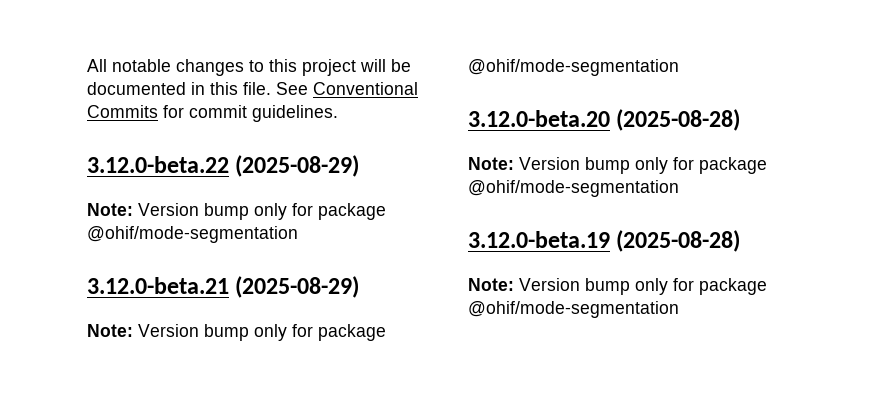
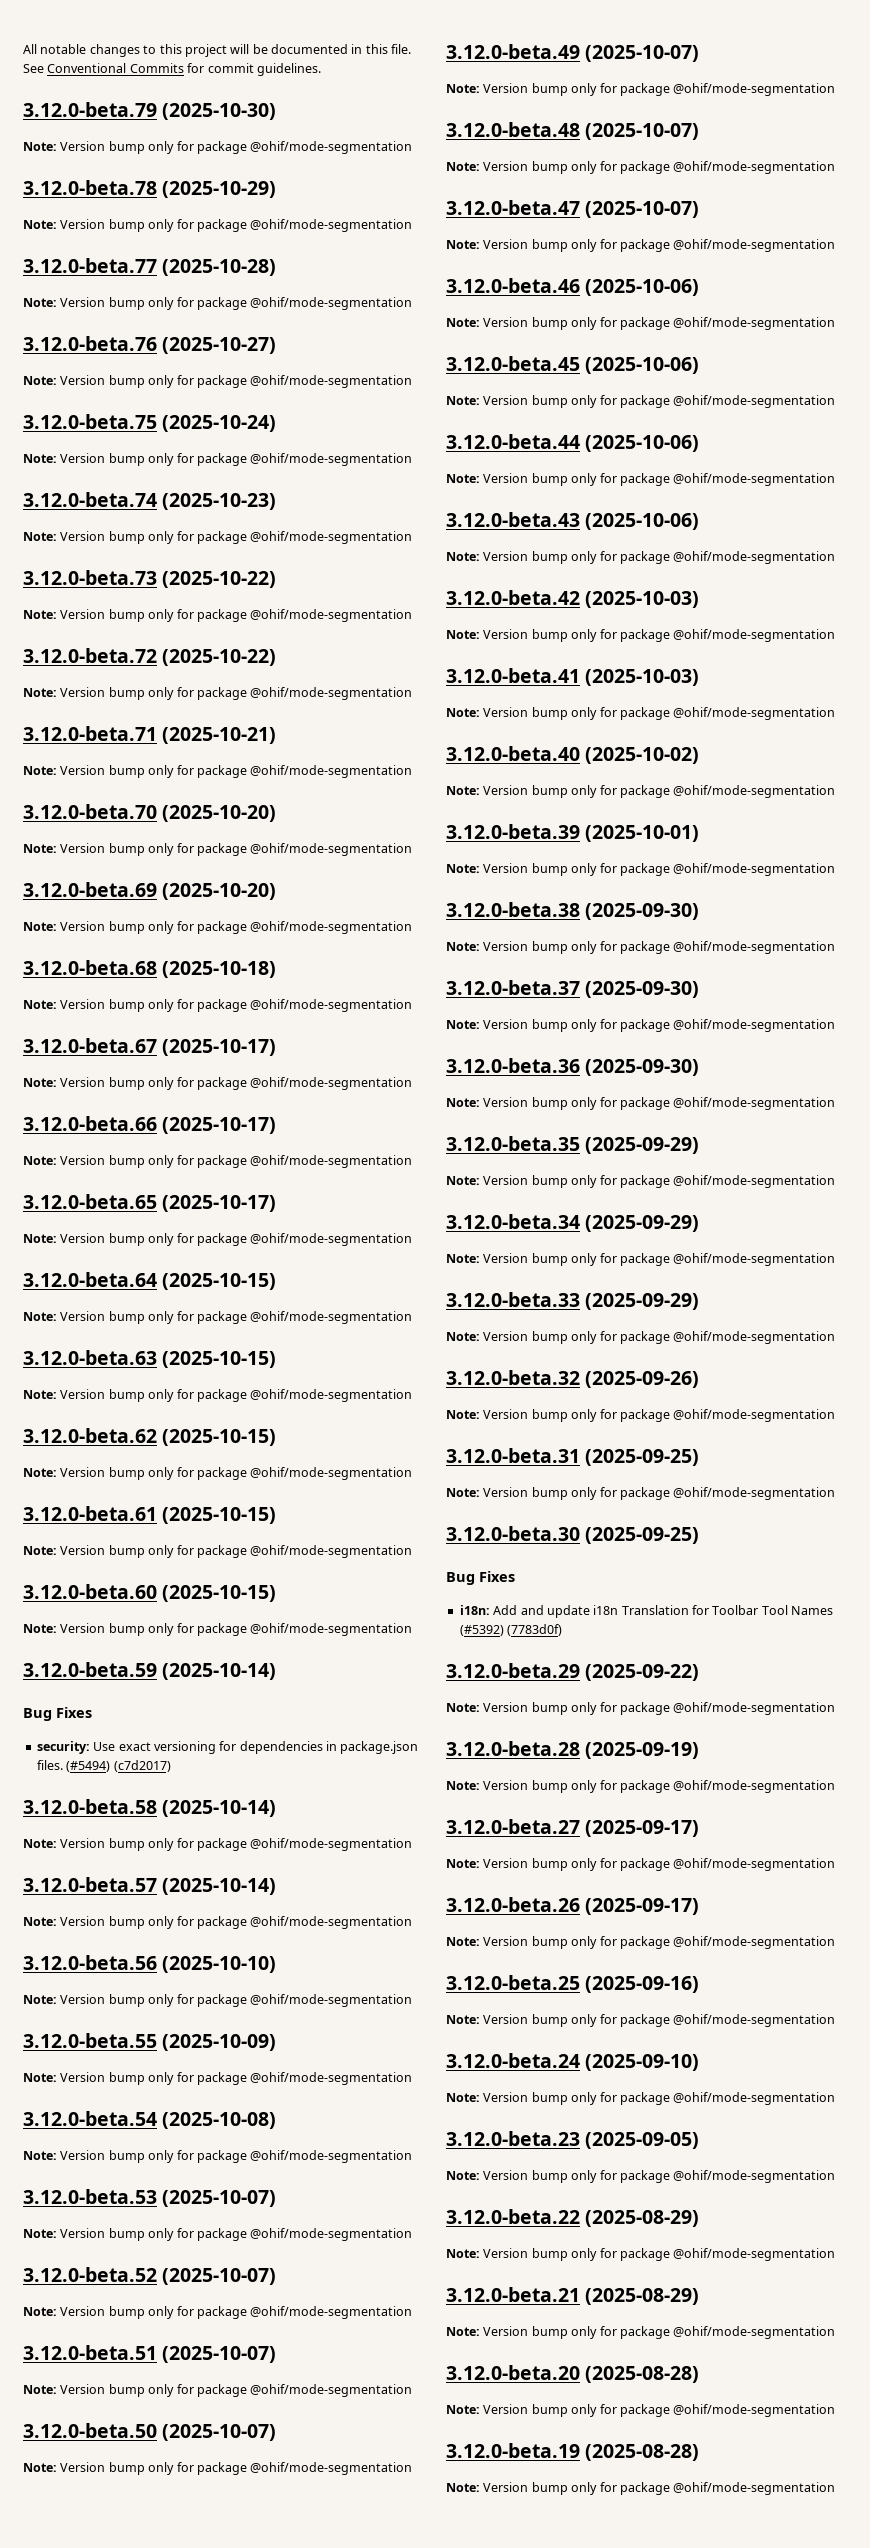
(338, 113) none -> [23,102,277,120] [23,141,413,154] [23,180,277,198] [23,219,413,232] [23,258,277,276] [23,297,413,310] [23,336,277,354] [23,375,413,388] [23,414,277,432] [23,453,413,466] [23,492,277,510] [23,531,413,544] [23,570,277,588] [23,609,413,622] [23,648,277,666] [23,687,413,700] [23,726,277,744] [23,765,413,778] [23,804,277,822] [23,843,413,856] [23,882,277,900] [23,921,413,934] [23,960,277,978] [23,999,413,1012] [23,1038,277,1056] [23,1077,413,1090] [23,1116,277,1134] [23,1155,413,1168] [23,1194,277,1212] [23,1233,413,1246] [23,1272,277,1290] [23,1311,413,1324] [23,1350,277,1368] [23,1389,413,1402] [23,1428,277,1446] [23,1467,413,1480] [23,1506,277,1524] [23,1545,413,1558] [23,1584,277,1602] [23,1623,413,1636] [23,1662,277,1680] [23,1707,92,1721] [36,1741,419,1754] [36,1760,171,1772] [23,1799,277,1817] [23,1838,413,1851] [23,1877,277,1895] [23,1916,413,1929] [23,1955,277,1973] [23,1994,413,2007] [23,2033,277,2051] [23,2072,413,2085] [23,2111,277,2129] [23,2150,413,2163] [23,2189,277,2207] [23,2228,413,2241] [23,2267,277,2285] [23,2306,413,2319] [23,2345,277,2363] [23,2384,413,2397] [23,2423,277,2441] [23,2462,413,2475] [446,44,700,62] [446,83,836,96] [446,122,700,140] [446,161,836,174] [446,200,700,218] [446,239,836,252] [446,278,700,296] [446,317,836,330] [446,356,700,374] [446,395,836,408] [446,434,700,452] [446,473,836,486] [446,512,700,530] [446,551,836,564] [446,590,700,608] [446,629,836,642] [446,668,700,686] [446,707,836,720] [446,746,700,764] [446,785,836,798] [446,824,700,842] [446,863,836,876] [446,902,700,920] [446,941,836,954] [446,980,700,998] [446,1019,836,1032] [446,1058,700,1076] [446,1097,836,1110] [446,1136,700,1154] [446,1175,836,1188] [446,1214,700,1232] [446,1253,836,1266] [446,1292,700,1310] [446,1331,836,1344] [446,1370,700,1388] [446,1409,836,1422] [446,1448,700,1466] [446,1487,836,1500] [446,1526,700,1544] [446,1571,515,1585] [459,1605,834,1618] [459,1624,563,1636] [446,1663,700,1681] [446,1702,836,1715] [446,1741,700,1759] [446,1780,836,1793] [446,1819,700,1837] [446,1858,836,1871] [446,1897,700,1915] [446,1936,836,1949] [446,1975,700,1993] [446,2014,836,2027] [446,2053,700,2071] [446,2092,836,2105] [446,2131,700,2149] [446,2170,836,2183] // 3.12.0-beta.79 (2025-10-30) // Note: Version bump only for package @ohif/mode-segmentation // 3.12.0-beta.78 (2025-10-29) // Note: Version bump only for package @ohif/mode-segmentation // 3.12.0-beta.77 (2025-10-28) // Note: Version bump only for package @ohif/mode-segmentation // 3.12.0-beta.76 (2025-10-27) // Note: Version bump only for package @ohif/mode-segmentation // 3.12.0-beta.75 (2025-10-24) // Note: Version bump only for package @ohif/mode-segmentation // 3.12.0-beta.74 (2025-10-23) // Note: Version bump only for package @ohif/mode-segmentation // 3.12.0-beta.73 (2025-10-22) // Note: Version bump only for package @ohif/mode-segmentation // 3.12.0-beta.72 (2025-10-22) // Note: Version bump only for package @ohif/mode-segmentation // 3.12.0-beta.71 (2025-10-21) // Note: Version bump only for package @ohif/mode-segmentation // 3.12.0-beta.70 (2025-10-20) // Note: Version bump only for package @ohif/mode-segmentation // 3.12.0-beta.69 (2025-10-20) // Note: Version bump only for package @ohif/mode-segmentation // 3.12.0-beta.68 (2025-10-18) // Note: Version bump only for package @ohif/mode-segmentation // 3.12.0-beta.67 (2025-10-17) // Note: Version bump only for package @ohif/mode-segmentation // 3.12.0-beta.66 (2025-10-17) // Note: Version bump only for package @ohif/mode-segmentation // 3.12.0-beta.65 (2025-10-17) // Note: Version bump only for package @ohif/mode-segmentation // 3.12.0-beta.64 (2025-10-15) // Note: Version bump only for package @ohif/mode-segmentation // 3.12.0-beta.63 (2025-10-15) // Note: Version bump only for package @ohif/mode-segmentation // 3.12.0-beta.62 (2025-10-15) // Note: Version bump only for package @ohif/mode-segmentation // 3.12.0-beta.61 (2025-10-15) // Note: Version bump only for package @ohif/mode-segmentation // 3.12.0-beta.60 (2025-10-15) // Note: Version bump only for package @ohif/mode-segmentation // 3.12.0-beta.59 (2025-10-14) // Bug Fixes // security: Use exact versioning for dependencies in package.json files. (#5494) (c7d2017) // 3.12.0-beta.58 (2025-10-14) // Note: Version bump only for package @ohif/mode-segmentation // 3.12.0-beta.57 (2025-10-14) // Note: Version bump only for package @ohif/mode-segmentation // 3.12.0-beta.56 (2025-10-10) // Note: Version bump only for package @ohif/mode-segmentation // 3.12.0-beta.55 (2025-10-09) // Note: Version bump only for package @ohif/mode-segmentation // 3.12.0-beta.54 (2025-10-08) // Note: Version bump only for package @ohif/mode-segmentation // 3.12.0-beta.53 (2025-10-07) // Note: Version bump only for package @ohif/mode-segmentation // 3.12.0-beta.52 (2025-10-07) // Note: Version bump only for package @ohif/mode-segmentation // 3.12.0-beta.51 (2025-10-07) // Note: Version bump only for package @ohif/mode-segmentation // 3.12.0-beta.50 (2025-10-07) // Note: Version bump only for package @ohif/mode-segmentation // 3.12.0-beta.49 (2025-10-07) // Note: Version bump only for package @ohif/mode-segmentation // 3.12.0-beta.48 (2025-10-07) // Note: Version bump only for package @ohif/mode-segmentation // 3.12.0-beta.47 (2025-10-07) // Note: Version bump only for package @ohif/mode-segmentation // 3.12.0-beta.46 (2025-10-06) // Note: Version bump only for package @ohif/mode-segmentation // 3.12.0-beta.45 (2025-10-06) // Note: Version bump only for package @ohif/mode-segmentation // 3.12.0-beta.44 (2025-10-06) // Note: Version bump only for package @ohif/mode-segmentation // 3.12.0-beta.43 (2025-10-06) // Note: Version bump only for package @ohif/mode-segmentation // 3.12.0-beta.42 (2025-10-03) // Note: Version bump only for package @ohif/mode-segmentation // 3.12.0-beta.41 (2025-10-03) // Note: Version bump only for package @ohif/mode-segmentation // 3.12.0-beta.40 (2025-10-02) // Note: Version bump only for package @ohif/mode-segmentation // 3.12.0-beta.39 (2025-10-01) // Note: Version bump only for package @ohif/mode-segmentation // 3.12.0-beta.38 (2025-09-30) // Note: Version bump only for package @ohif/mode-segmentation // 3.12.0-beta.37 (2025-09-30) // Note: Version bump only for package @ohif/mode-segmentation // 3.12.0-beta.36 (2025-09-30) // Note: Version bump only for package @ohif/mode-segmentation // 3.12.0-beta.35 (2025-09-29) // Note: Version bump only for package @ohif/mode-segmentation // 3.12.0-beta.34 (2025-09-29) // Note: Version bump only for package @ohif/mode-segmentation // 3.12.0-beta.33 (2025-09-29) // Note: Version bump only for package @ohif/mode-segmentation // 3.12.0-beta.32 (2025-09-26) // Note: Version bump only for package @ohif/mode-segmentation // 3.12.0-beta.31 (2025-09-25) // Note: Version bump only for package @ohif/mode-segmentation // 3.12.0-beta.30 (2025-09-25) // Bug Fixes // i18n: Add and update i18n Translation for Toolbar Tool Names (#5392) (7783d0f) // 3.12.0-beta.29 (2025-09-22) // Note: Version bump only for package @ohif/mode-segmentation // 3.12.0-beta.28 (2025-09-19) // Note: Version bump only for package @ohif/mode-segmentation // 3.12.0-beta.27 (2025-09-17) // Note: Version bump only for package @ohif/mode-segmentation // 3.12.0-beta.26 (2025-09-17) // Note: Version bump only for package @ohif/mode-segmentation // 3.12.0-beta.25 (2025-09-16) // Note: Version bump only for package @ohif/mode-segmentation // 3.12.0-beta.24 (2025-09-10) // Note: Version bump only for package @ohif/mode-segmentation // 3.12.0-beta.23 (2025-09-05) // Note: Version bump only for package @ohif/mode-segmentation

